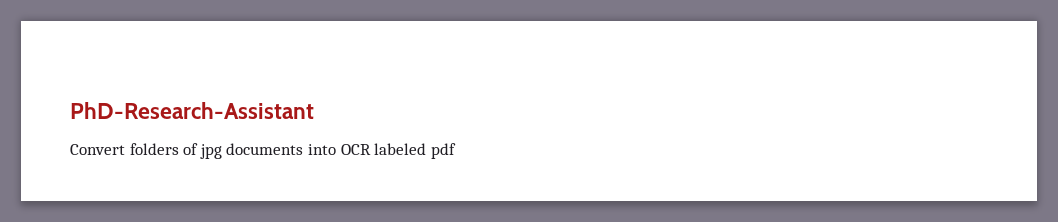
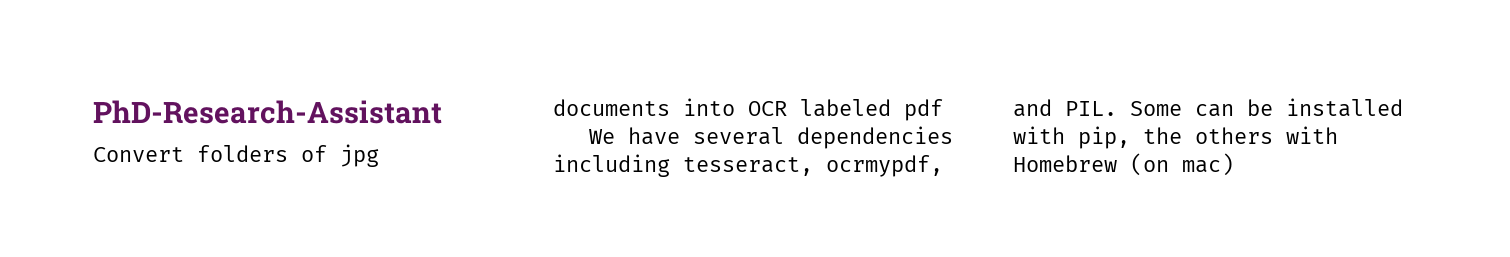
(456, 151) none -> [588,126,953,149] [553,154,943,177] [1013,98,1403,117] [1013,126,1338,149] [1013,153,1234,176] // We have several dependencies including tesseract, ocrmypdf, and PIL. Some can be installed with pip, the others with Homebrew (on mac)

